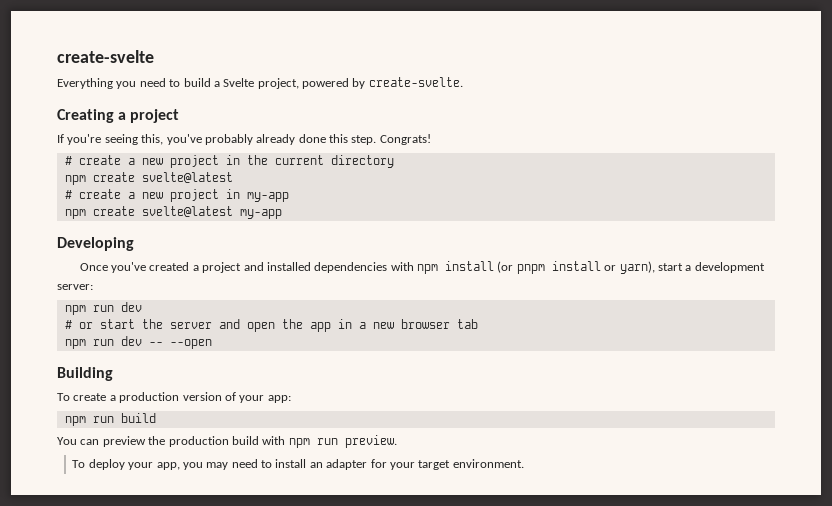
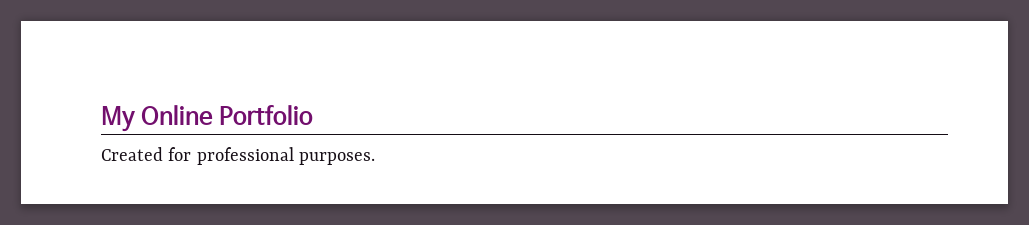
[57,50,154,63] [57,77,463,89] [57,109,180,123] [57,134,431,145] [64,155,394,168] [64,172,233,185] [64,189,289,202] [64,206,282,219] [57,237,134,251] [79,261,765,274] [57,284,93,290] [64,302,142,315] [64,319,478,332] [64,336,212,349] [57,367,113,381] [57,392,291,403] [64,413,156,426] [57,435,397,448] [72,459,524,470] create-svelte // Everything you need to build a Svelte project, powered by create-svelte. // Creating a project // If you're seeing this, you've probably already done this step. Congrats! // # create a new project in the current directory // npm create svelte@latest // # create a new project in my-app // npm create svelte@latest my-app // Developing // Once you've created a project and installed dependencies with npm install (or pnpm install or yarn), start a development server: // npm run dev // # or start the server and open the app in a new browser tab // npm run dev -- --open // Building // To create a production version of your app: // npm run build // You can preview the production build with npm run preview. // To deploy your app, you may need to install an adapter for your target environment. -> [101,105,313,132] [101,147,375,165] My Online Portfolio // Created for professional purposes.

